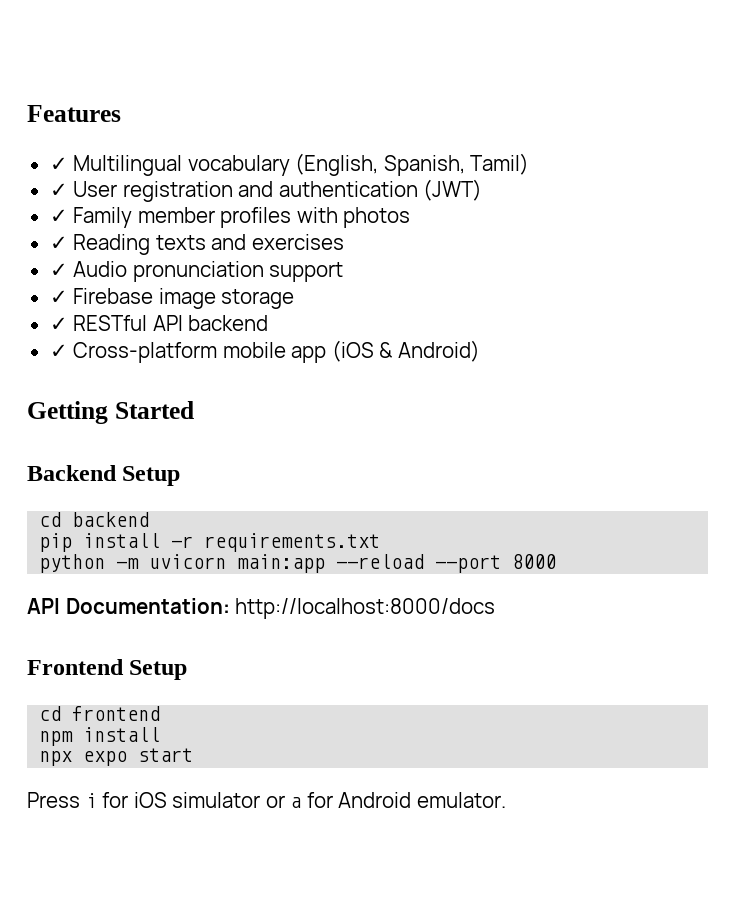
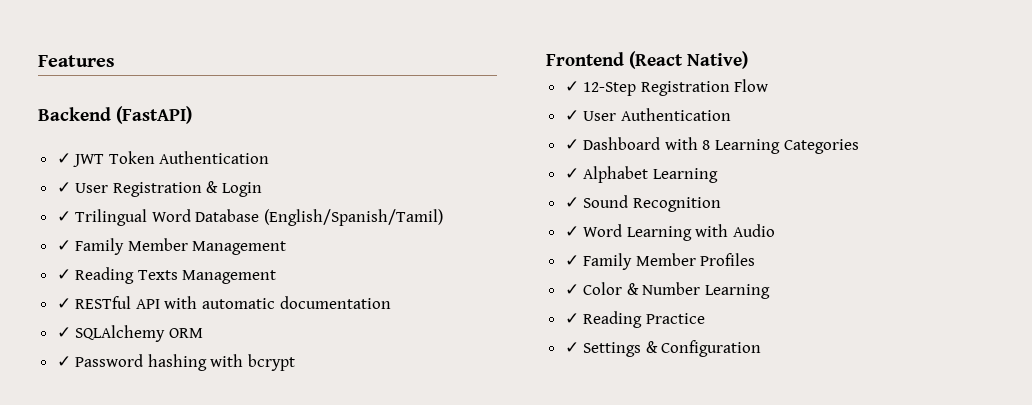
[49,153,530,176] [49,179,483,202] [49,207,411,228] [49,234,344,255] [49,261,344,282] [49,288,295,309] [49,315,269,331] [49,340,480,363] [27,401,194,424] [27,465,181,486] [39,512,150,527] [39,533,381,552] [39,554,557,573] [27,598,496,619] [27,659,188,680] [39,706,161,721] [39,727,161,746] [39,748,194,766] [27,792,506,808] // ✓ Multilingual vocabulary (English, Spanish, Tamil) // ✓ User registration and authentication (JWT) // ✓ Family member profiles with photos // ✓ Reading texts and exercises // ✓ Audio pronunciation support // ✓ Firebase image storage // ✓ RESTful API backend // ✓ Cross-platform mobile app (iOS & Android) // Getting Started // Backend Setup // cd backend // pip install -r requirements.txt // python -m uvicorn main:app --reload --port 8000 // API Documentation: http://localhost:8000/docs // Frontend Setup // cd frontend // npm install // npx expo start // Press i for iOS simulator or a for Android emulator. -> [38,106,192,124] [56,151,270,167] [56,181,263,197] [56,209,444,226] [56,238,287,255] [56,267,277,284] [56,296,391,309] [56,325,203,342] [56,354,296,371] [546,51,748,69] [564,79,769,96] [564,108,731,121] [564,137,859,154] [564,166,718,183] [564,195,721,212] [564,224,776,241] [564,253,756,270] [564,282,771,299] [564,311,705,328] [564,340,762,357] // Backend (FastAPI) // ✓ JWT Token Authentication // ✓ User Registration & Login // ✓ Trilingual Word Database (English/Spanish/Tamil) // ✓ Family Member Management // ✓ Reading Texts Management // ✓ RESTful API with automatic documentation // ✓ SQLAlchemy ORM // ✓ Password hashing with bcrypt // Frontend (React Native) // ✓ 12-Step Registration Flow // ✓ User Authentication // ✓ Dashboard with 8 Learning Categories // ✓ Alphabet Learning // ✓ Sound Recognition // ✓ Word Learning with Audio // ✓ Family Member Profiles // ✓ Color & Number Learning // ✓ Reading Practice // ✓ Settings & Configuration

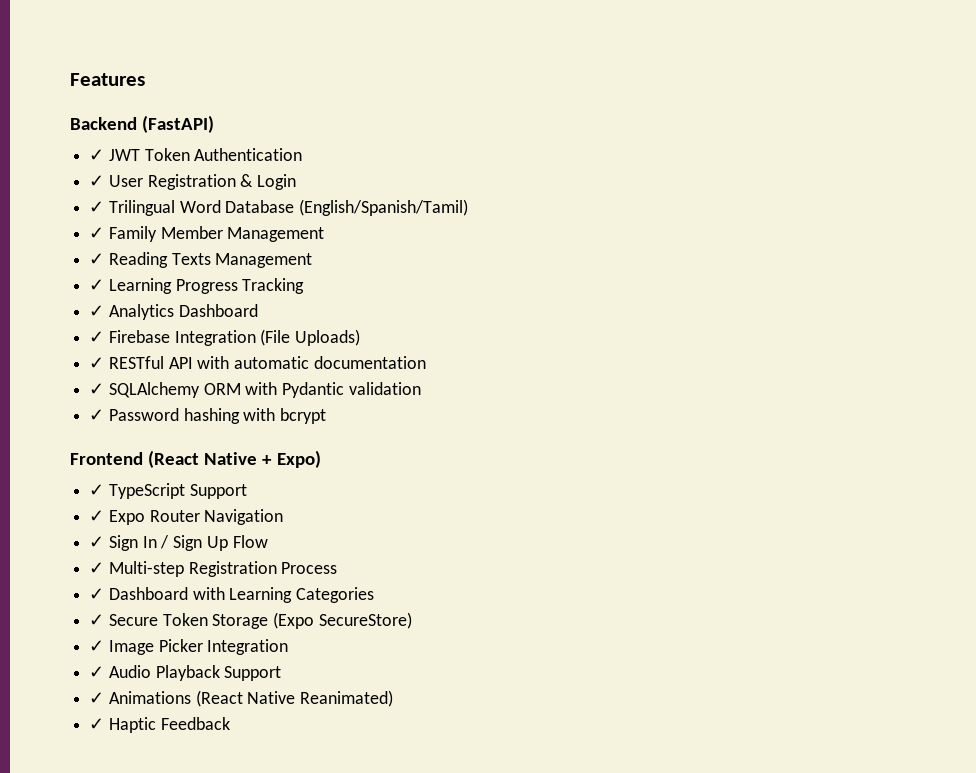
(277, 277) none -> [89,278,305,294] [89,304,258,320] [89,329,361,346] // ✓ Learning Progress Tracking // ✓ Analytics Dashboard // ✓ Firebase Integration (File Uploads)
(203, 333) none -> [245,382,421,398] with Pydantic validation
[687,51,748,69] [564,81,730,96] Native) // ✓ 12-Step Registration -> [204,450,321,468] [89,483,247,499] [89,509,284,525] [89,535,228,551] Native + Expo) // ✓ TypeScript Support // ✓ Expo Router Navigation // ✓ Sign In / Sign Up
[583,108,731,121] User Authentication -> [108,561,338,577] Multi-step Registration Process
[702,140,711,150] 8 -> (225, 593) none
[583,166,718,183] [564,195,721,212] [564,224,729,241] Alphabet Learning // ✓ Sound Recognition // ✓ Word Learning with -> [108,612,412,629] [89,639,289,655] [89,666,105,678] Secure Token Storage (Expo SecureStore) // ✓ Image Picker Integration // ✓
[564,253,756,270] [564,282,771,299] [564,311,705,328] [564,340,762,357] // ✓ Family Member Profiles // ✓ Color & Number Learning // ✓ Reading Practice // ✓ Settings & Configuration -> [155,665,282,681] [89,690,394,707] [89,717,230,733] Playback Support // ✓ Animations (React Native Reanimated) // ✓ Haptic Feedback

